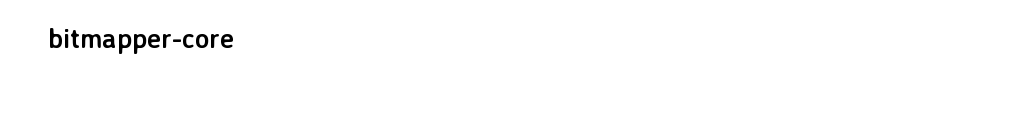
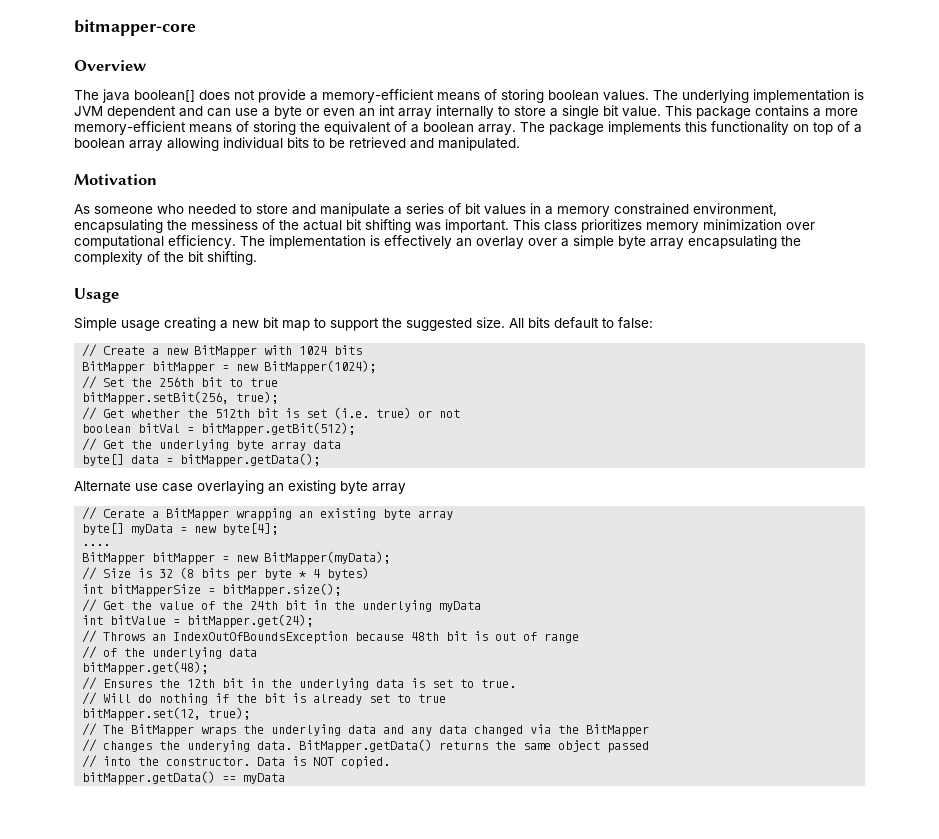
(234, 41) none -> [74,60,147,71] [74,89,864,103] [74,105,858,119] [74,121,862,135] [74,137,520,151] [74,174,157,185] [74,203,777,217] [74,219,815,233] [74,235,801,249] [74,251,257,265] [74,288,119,303] [74,317,653,331] [82,344,363,358] [82,360,377,374] [82,376,279,389] [82,391,279,405] [82,407,461,420] [82,422,356,436] [82,438,342,451] [82,453,321,467] [74,480,406,494] [82,507,454,521] [82,523,279,535] [82,544,111,546] [82,551,391,565] [82,567,370,581] [82,583,342,597] [82,599,482,612] [82,614,314,628] [82,630,580,644] [82,646,258,659] [82,661,209,675] [82,677,517,690] [82,692,447,705] [82,707,251,721] [82,723,650,737] [82,739,650,753] [82,755,391,769] [82,771,286,785] // Overview // The java boolean[] does not provide a memory-efficient means of storing boolean values. The underlying implementation is JVM dependent and can use a byte or even an int array internally to store a single bit value. This package contains a more memory-efficient means of storing the equivalent of a boolean array. The package implements this functionality on top of a boolean array allowing individual bits to be retrieved and manipulated. // Motivation // As someone who needed to store and manipulate a series of bit values in a memory constrained environment, encapsulating the messiness of the actual bit shifting was important. This class prioritizes memory minimization over computational efficiency. The implementation is effectively an overlay over a simple byte array encapsulating the complexity of the bit shifting. // Usage // Simple usage creating a new bit map to support the suggested size. All bits default to false: // // Create a new BitMapper with 1024 bits // BitMapper bitMapper = new BitMapper(1024); // // Set the 256th bit to true // bitMapper.setBit(256, true); // // Get whether the 512th bit is set (i.e. true) or not // boolean bitVal = bitMapper.getBit(512); // // Get the underlying byte array data // byte[] data = bitMapper.getData(); // Alternate use case overlaying an existing byte array // // Cerate a BitMapper wrapping an existing byte array // byte[] myData = new byte[4]; // .... // BitMapper bitMapper = new BitMapper(myData); // // Size is 32 (8 bits per byte * 4 bytes) // int bitMapperSize = bitMapper.size(); // // Get the value of the 24th bit in the underlying myData // int bitValue = bitMapper.get(24); // // Throws an IndexOutOfBoundsException because 48th bit is out of range // // of the underlying data // bitMapper.get(48); // // Ensures the 12th bit in the underlying data is set to true. // // Will do nothing if the bit is already set to true // bitMapper.set(12, true); // // The BitMapper wraps the underlying data and any data changed via the BitMapper // // changes the underying data. BitMapper.getData() returns the same object passed // // into the constructor. Data is NOT copied. // bitMapper.getData() == myData

